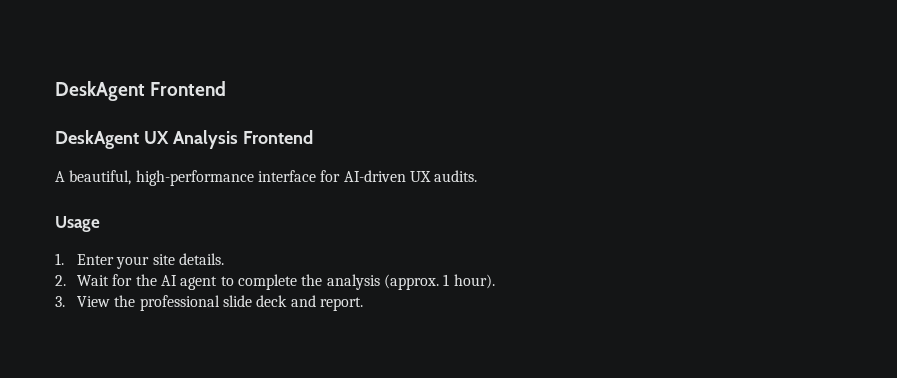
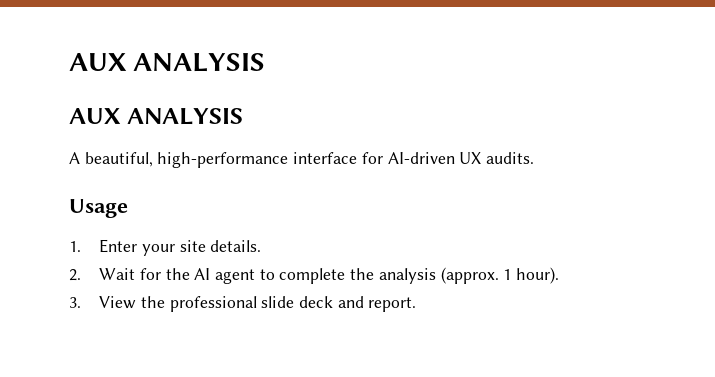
[55,81,227,101] [55,130,313,149] DeskAgent Frontend // DeskAgent UX Analysis Frontend -> [69,53,266,72] [69,108,243,125] AUX ANALYSIS // AUX ANALYSIS

